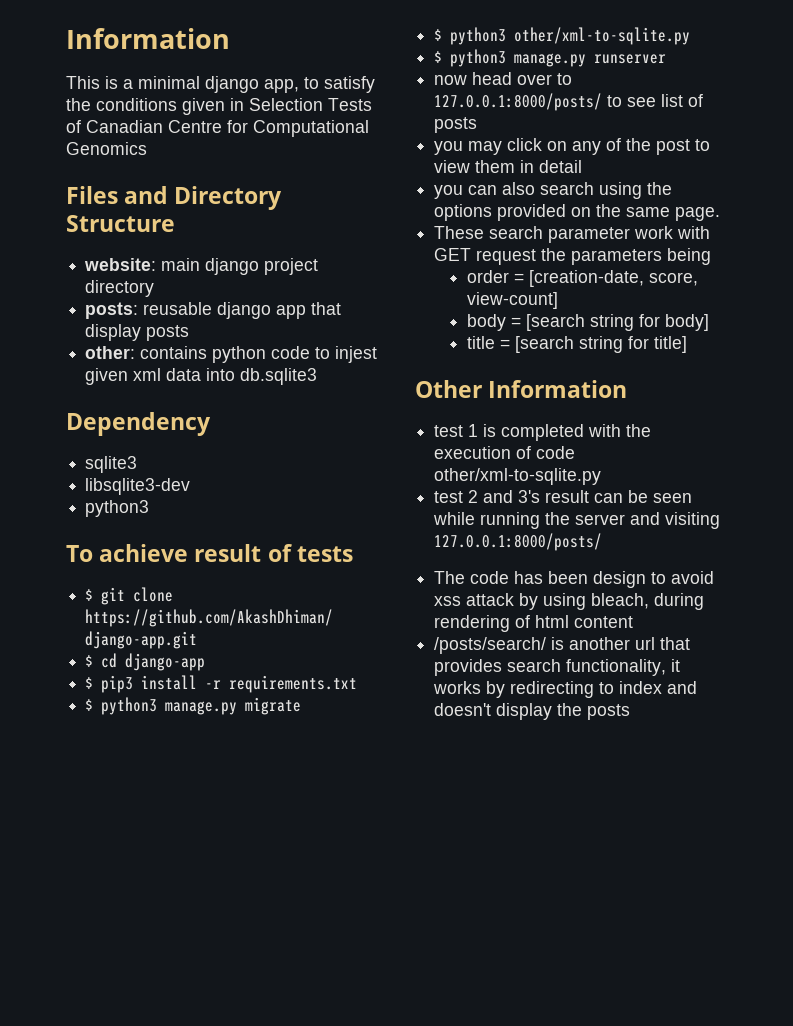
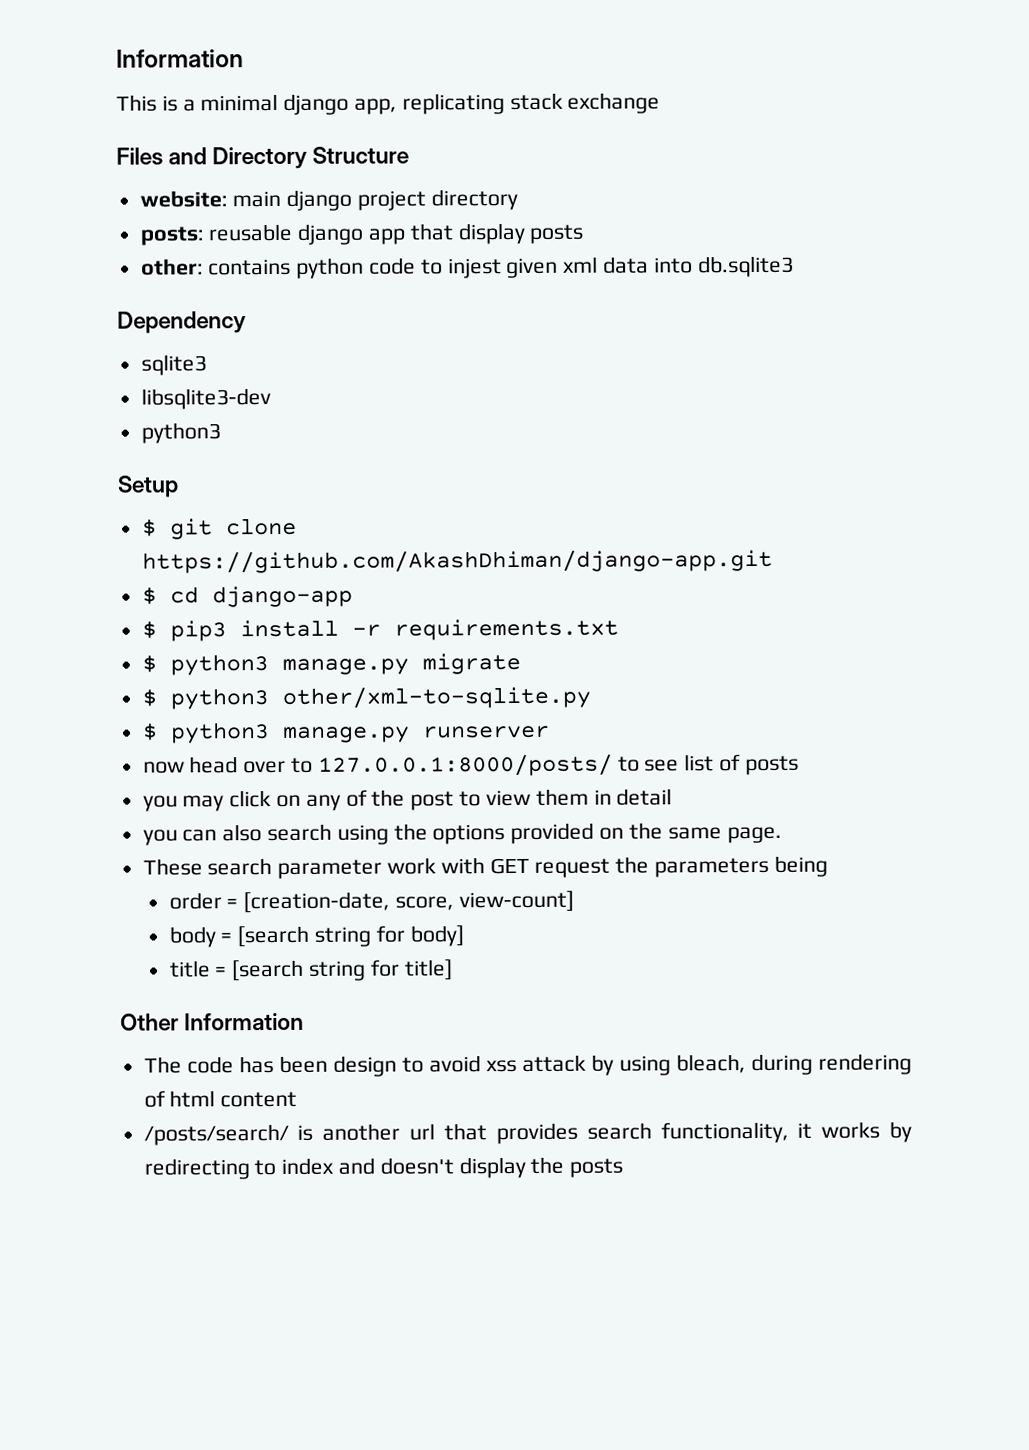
[304,76,375,93] [66,98,372,115] [66,120,369,137] [66,142,147,155] to satisfy the conditions given in Selection Tests of Canadian Centre for Computational Genomics -> [401,92,661,115] replicating stack exchange
[66,544,353,562] To achieve result of tests -> [117,475,179,498] Setup
[434,424,652,441] [434,446,576,459] [434,468,602,485] [434,490,693,503] [433,512,721,529] [434,533,603,551] // test 1 is completed with the execution of code other/xml-to-sqlite.py // test 2 and 3's result can be seen while running the server and visiting 127.0.0.1:8000/posts/ -> (305, 1021) none

